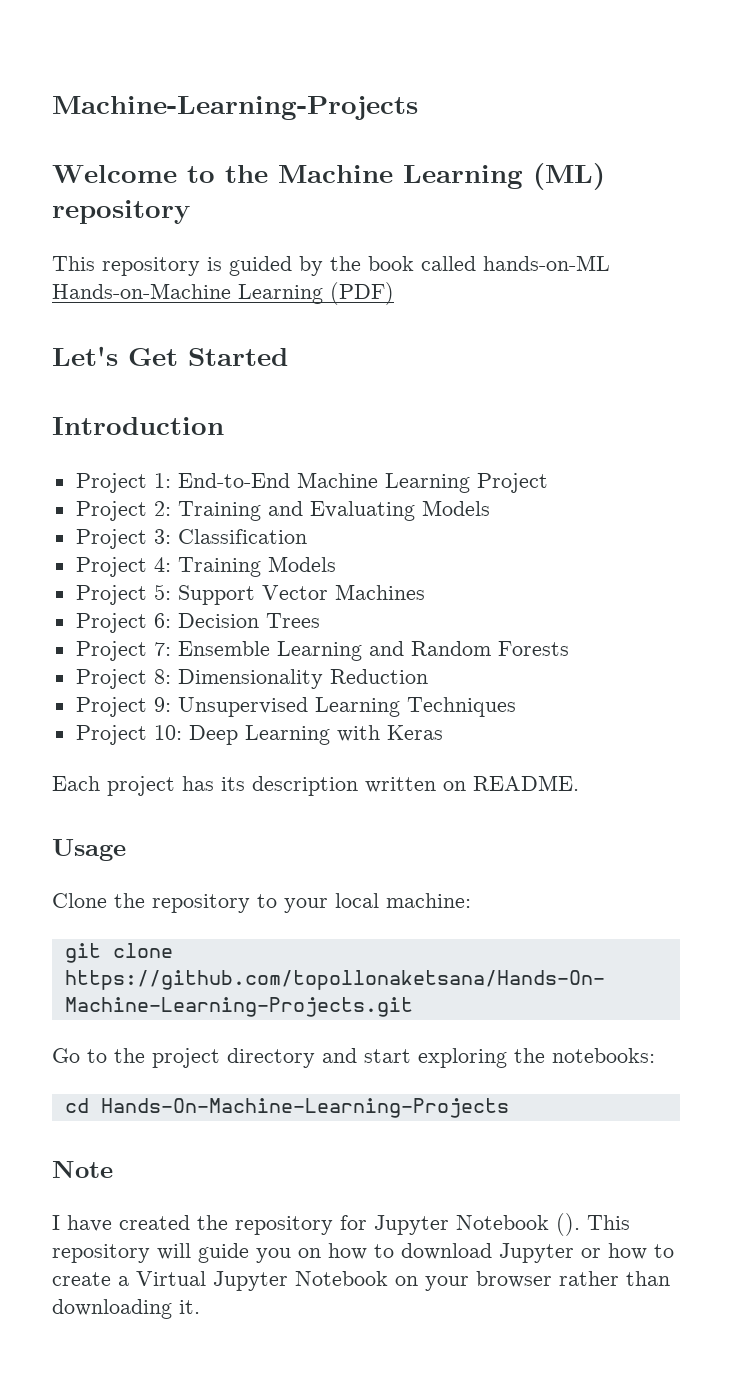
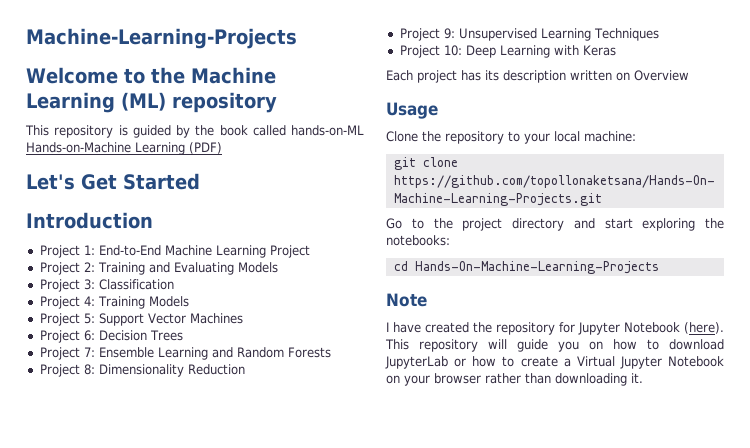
[473,775,579,791] README. -> [634,70,689,81] Overview
[556,1213,580,1236] (). -> [684,322,724,334] (here).
[499,1243,574,1263] Jupyter -> [385,356,448,369] JupyterLab

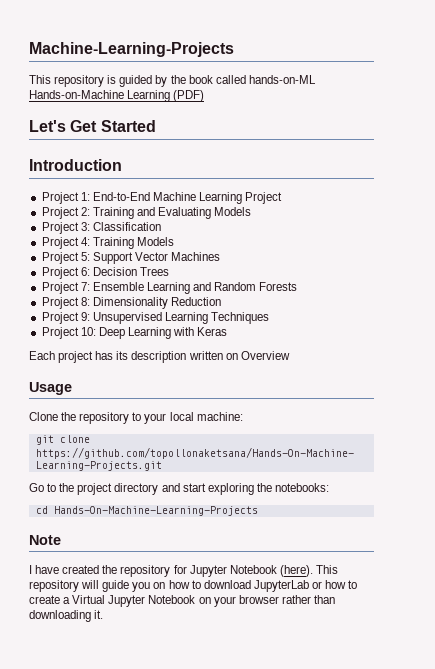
[26,67,276,84] [26,92,277,113] // Welcome to the Machine Learning (ML) repository -> (234, 49) none

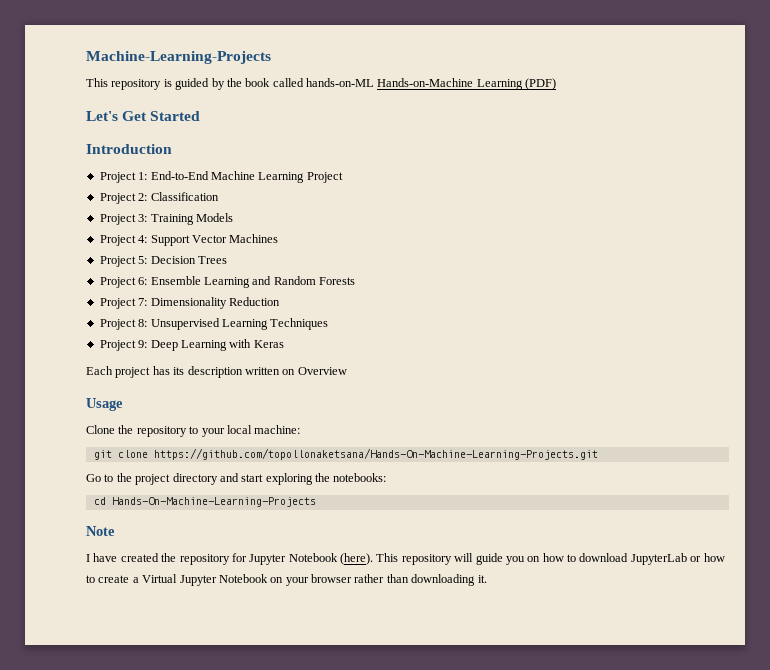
[92,207,252,219] Training and Evaluating Models -> [150,192,219,201] Classification
[92,222,161,231] [41,237,90,249] Classification // Project 4: -> (148, 218) none
[80,252,90,261] 5: -> [138,235,148,243] 4:
[80,267,90,276] 6: -> [138,256,148,264] 5:
[80,282,90,291] 7: -> [138,277,148,285] 6:
[80,297,90,306] 8: -> [138,298,148,306] 7:
[80,312,90,321] 9: -> [138,319,148,327] 8:
[80,327,96,336] 10: -> [138,340,148,348] 9:

